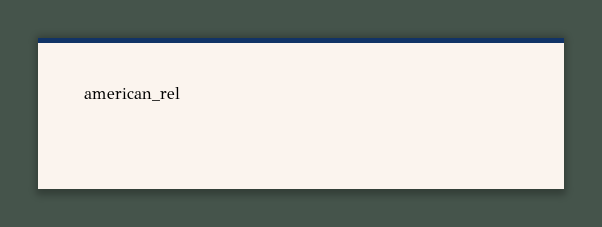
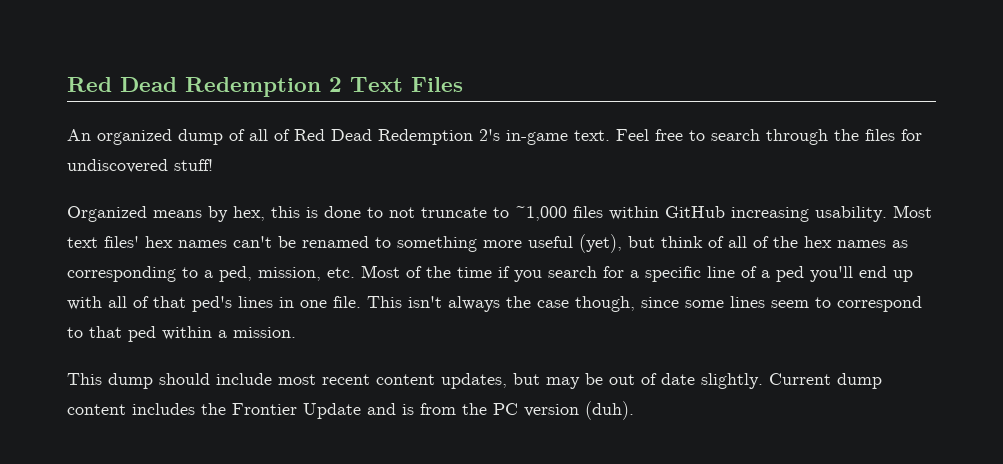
[84,87,180,101] american_rel -> [67,77,463,97] [67,129,922,145] [67,159,213,173] [67,205,932,222] [67,234,908,253] [67,265,913,282] [67,296,922,312] [67,326,296,342] [67,373,882,389] [67,401,634,420] Red Dead Redemption 2 Text Files // An organized dump of all of Red Dead Redemption 2's in-game text. Feel free to search through the files for undiscovered stuff! // Organized means by hex, this is done to not truncate to ~1,000 files within GitHub increasing usability. Most text files' hex names can't be renamed to something more useful (yet), but think of all of the hex names as corresponding to a ped, mission, etc. Most of the time if you search for a specific line of a ped you'll end up with all of that ped's lines in one file. This isn't always the case though, since some lines seem to correspond to that ped within a mission. // This dump should include most recent content updates, but may be out of date slightly. Current dump content includes the Frontier Update and is from the PC version (duh).

